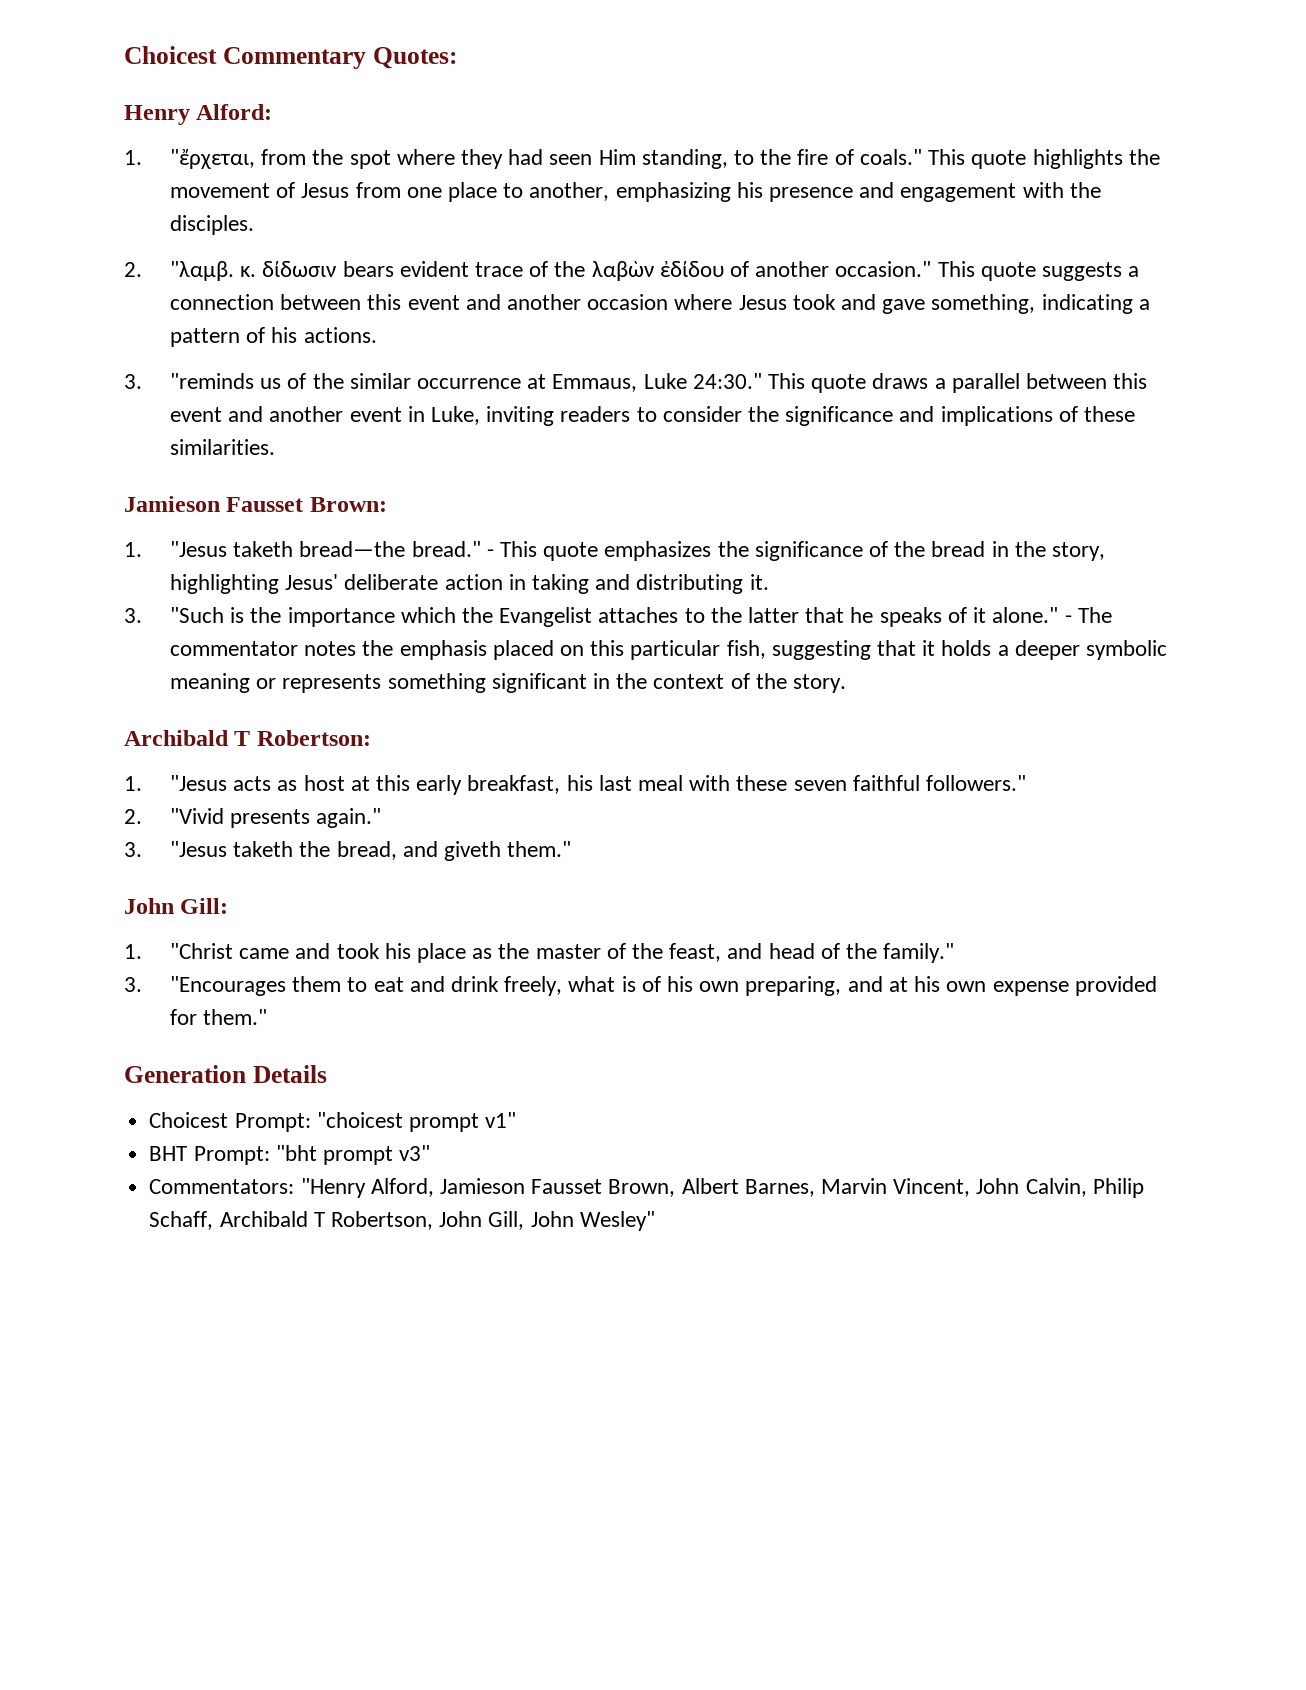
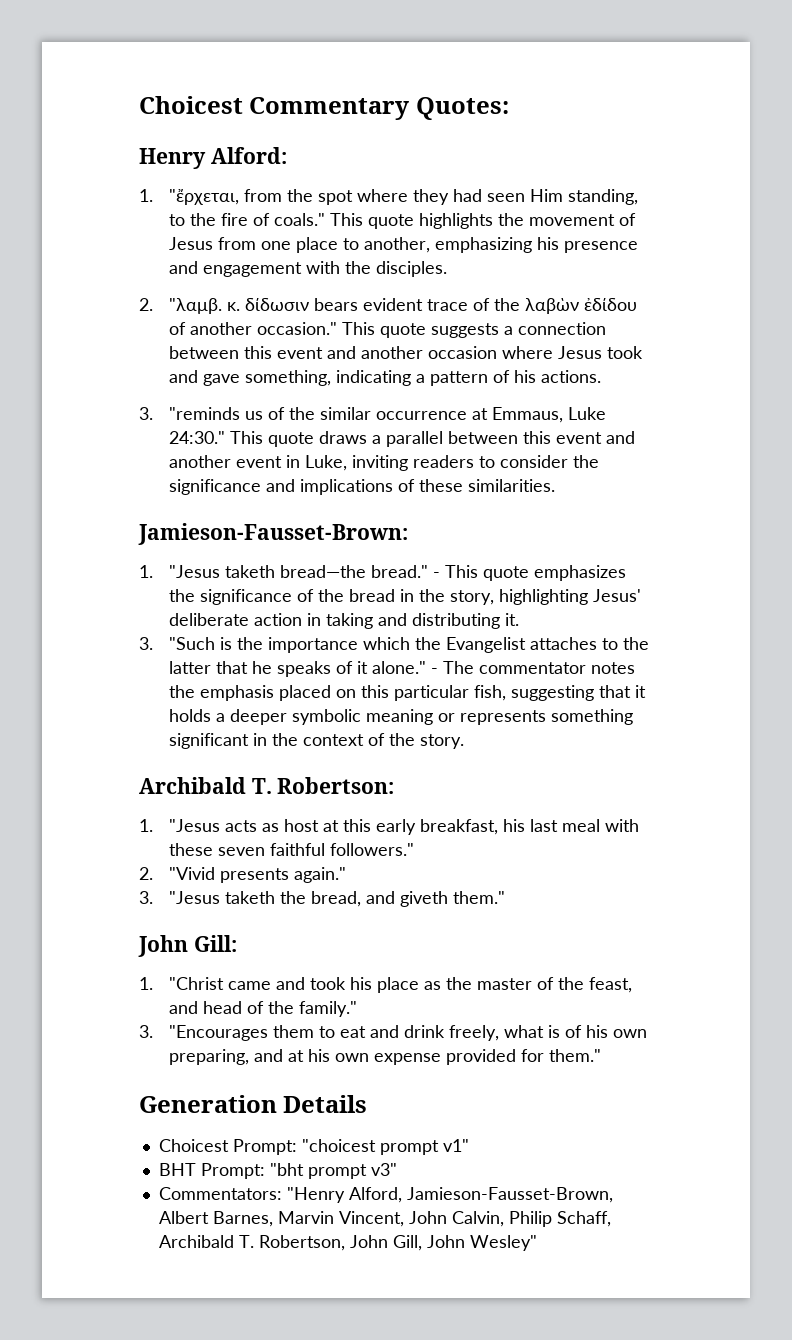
[124,496,387,512] Jamieson Fausset Brown: -> [138,523,408,545] Jamieson-Fausset-Brown:
[234,731,251,746] T -> [251,778,272,794] T.
[439,1178,676,1197] Jamieson Fausset Brown, -> [406,1187,613,1203] Jamieson-Fausset-Brown,
[313,1212,325,1227] T -> [238,1235,254,1248] T.

